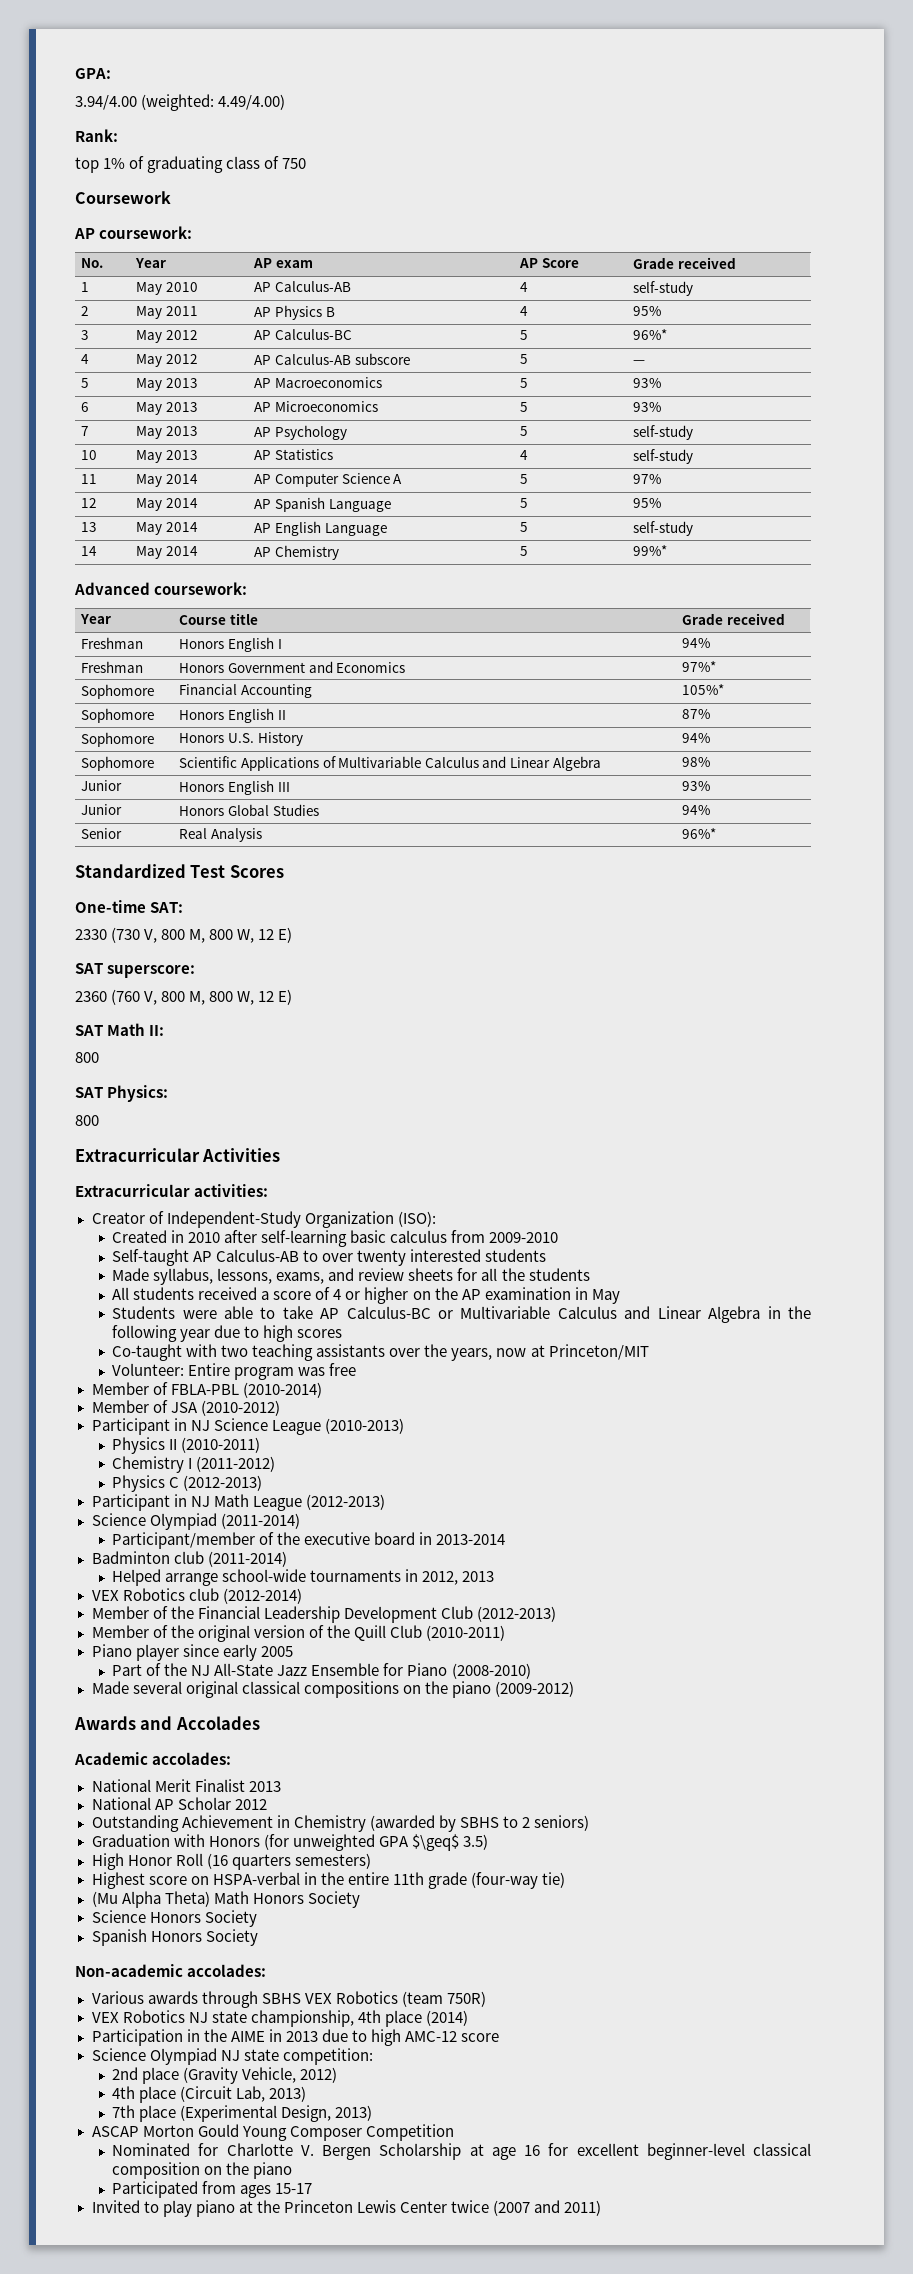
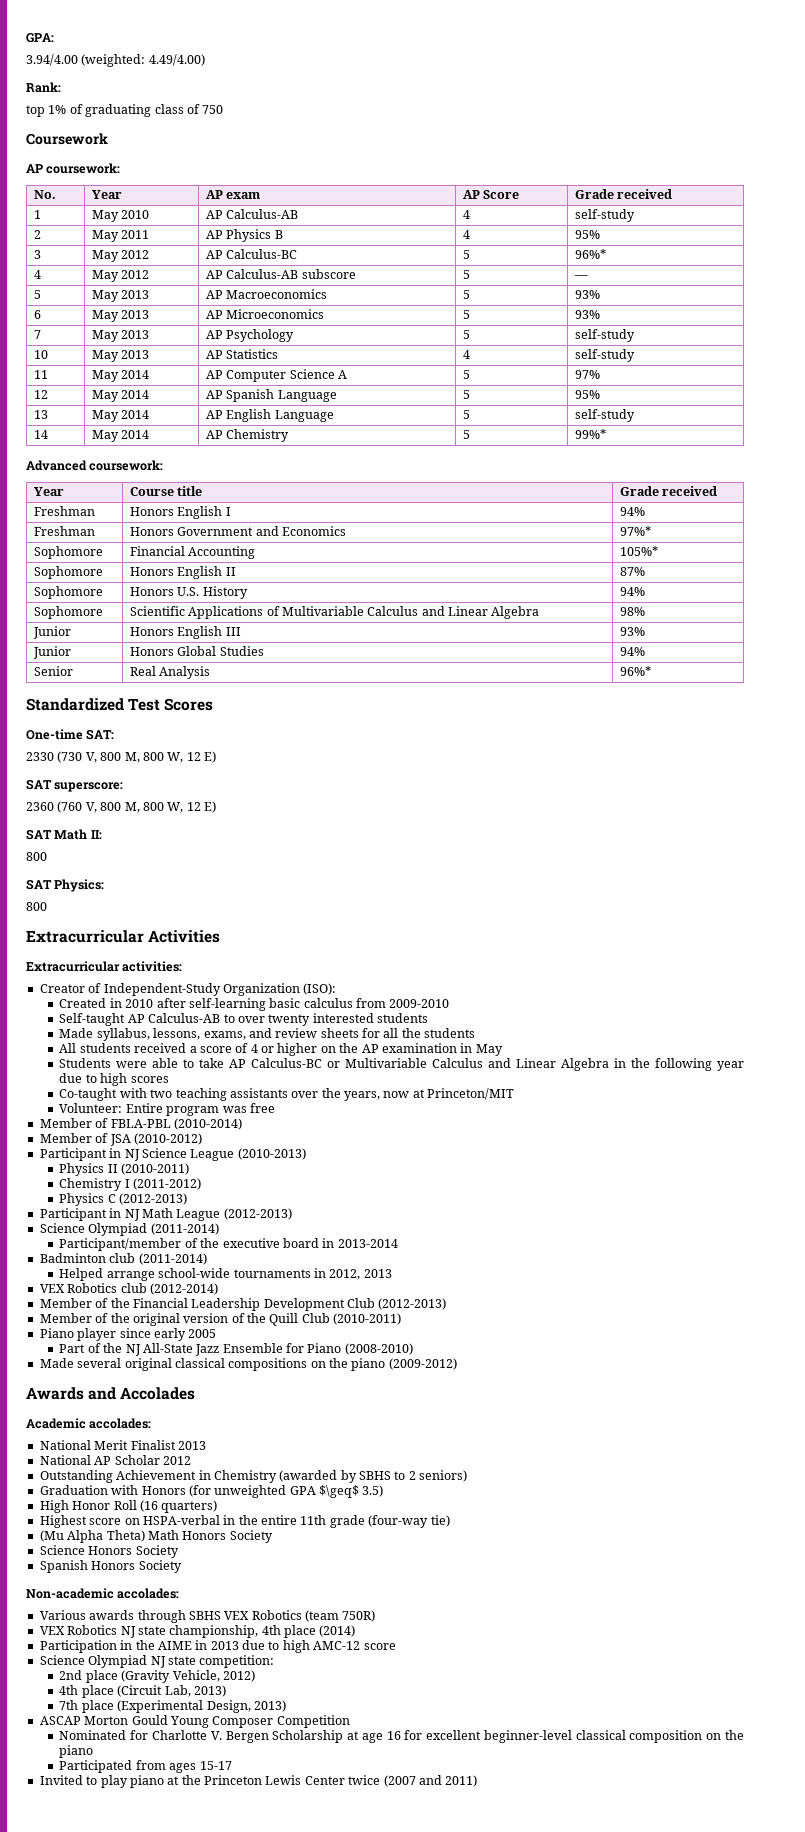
[231,1853,371,1870] quarters semesters) -> [161,1500,218,1513] quarters)

